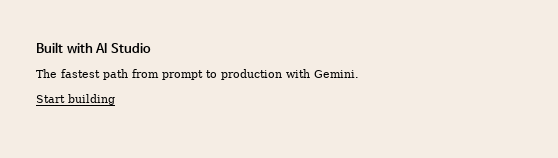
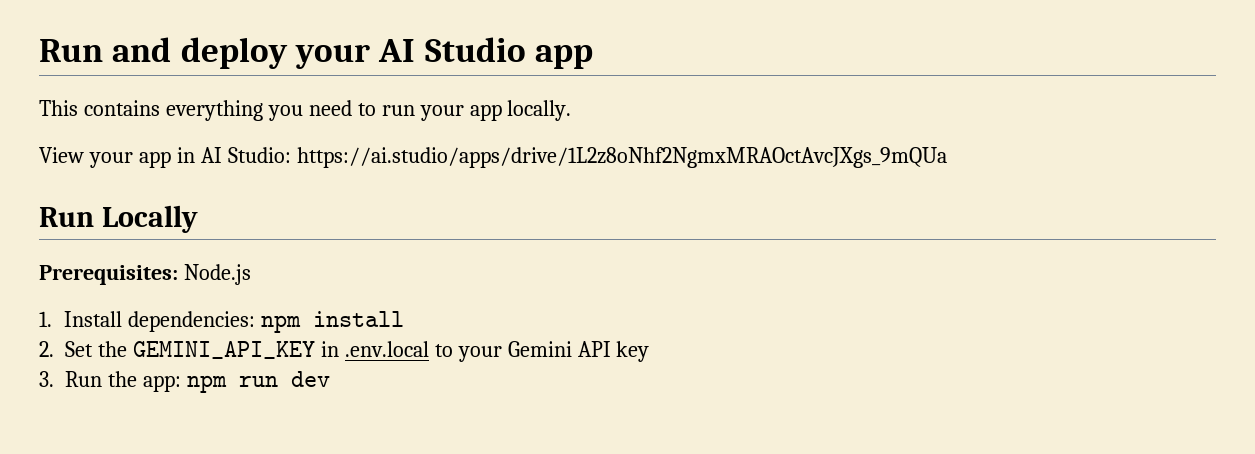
[36,42,151,54] [36,69,359,80] [36,94,115,105] Built with AI Studio // The fastest path from prompt to production with Gemini. // Start building -> [39,37,593,69] [39,100,572,121] [39,147,947,168] [39,205,198,233] [39,264,251,285] [39,311,404,333] [39,341,650,362] [39,371,330,393] Run and deploy your AI Studio app // This contains everything you need to run your app locally. // View your app in AI Studio: https://ai.studio/apps/drive/1L2z8oNhf2NgmxMRAOctAvcJXgs_9mQUa // Run Locally // Prerequisites: Node.js // 1. Install dependencies: npm install // 2. Set the GEMINI_API_KEY in .env.local to your Gemini API key // 3. Run the app: npm run dev

